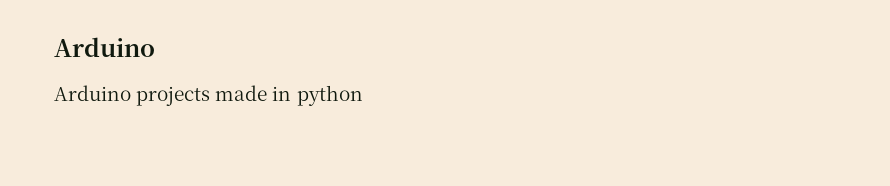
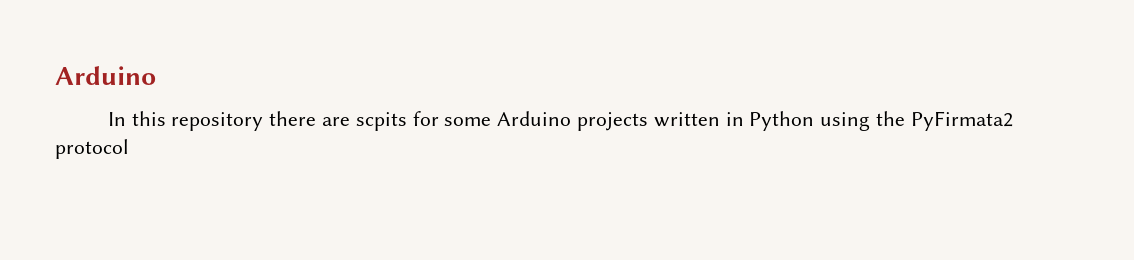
[54,85,363,106] Arduino projects made in python -> [107,111,1013,131] [55,139,128,159] In this repository there are scpits for some Arduino projects written in Python using the PyFirmata2 protocol

